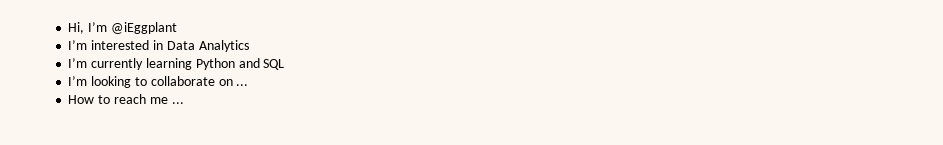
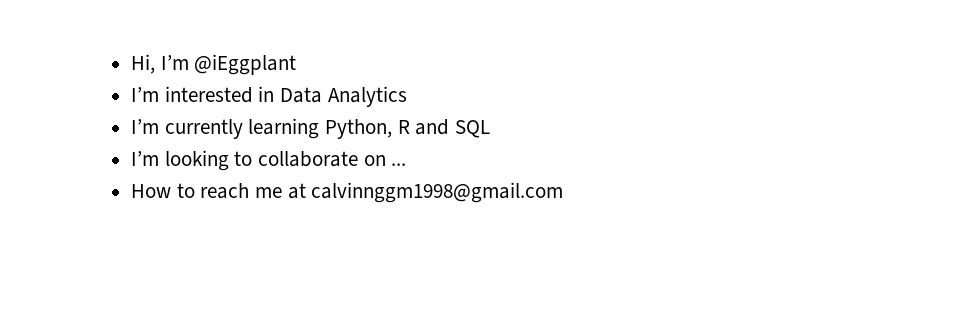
[195,58,235,70] Python -> [325,119,410,139] Python, R
[171,102,184,104] ... -> [287,182,564,203] at calvinnggm1998@gmail.com

